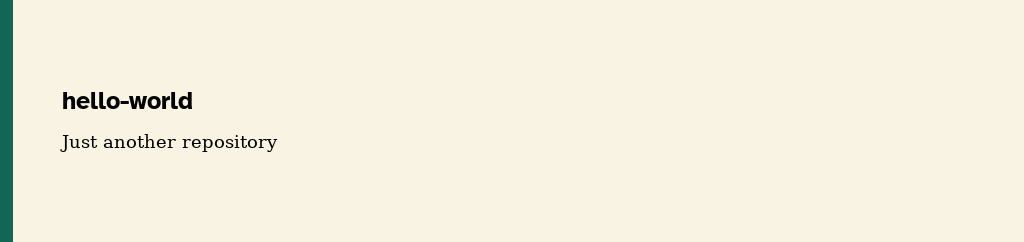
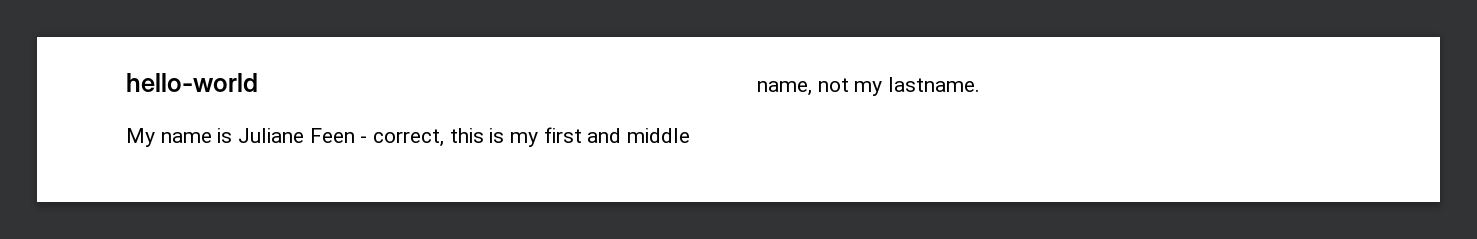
[60,134,278,152] Just another repository -> [126,127,691,147] [757,77,981,96] My name is Juliane Feen - correct, this is my first and middle name, not my lastname.

